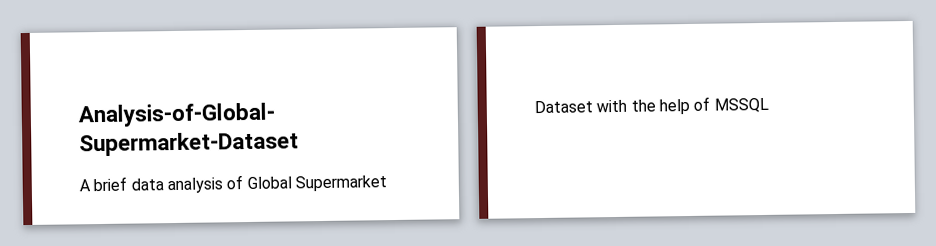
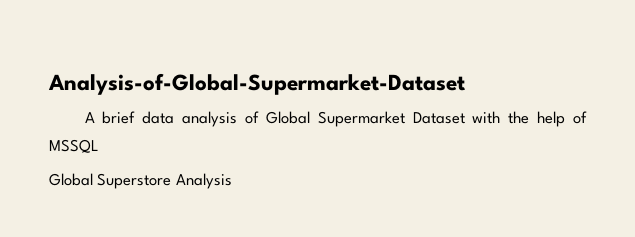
(769, 105) none -> [49,173,232,189] // Global Superstore Analysis

